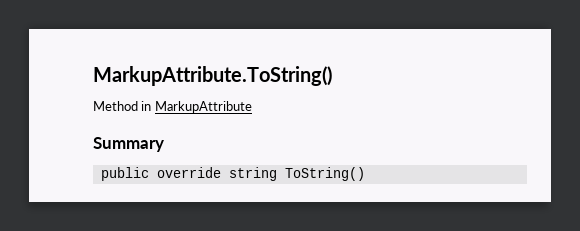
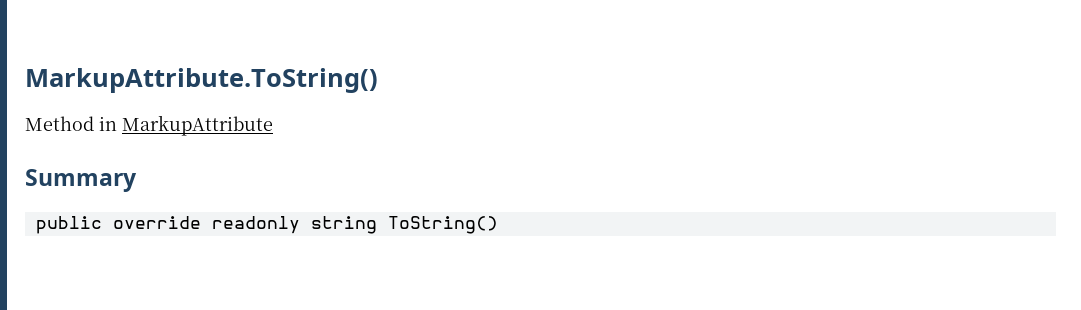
(221, 172) none -> [211,216,300,234] readonly

